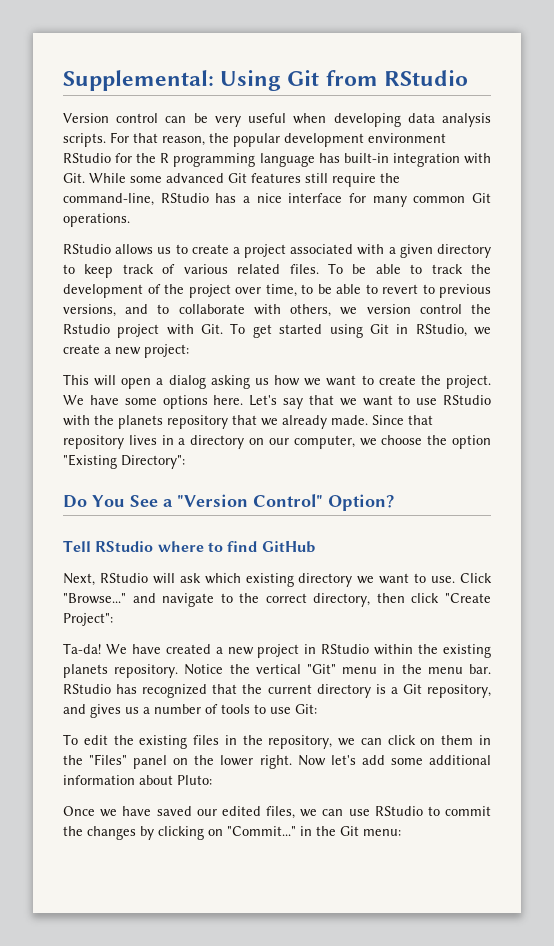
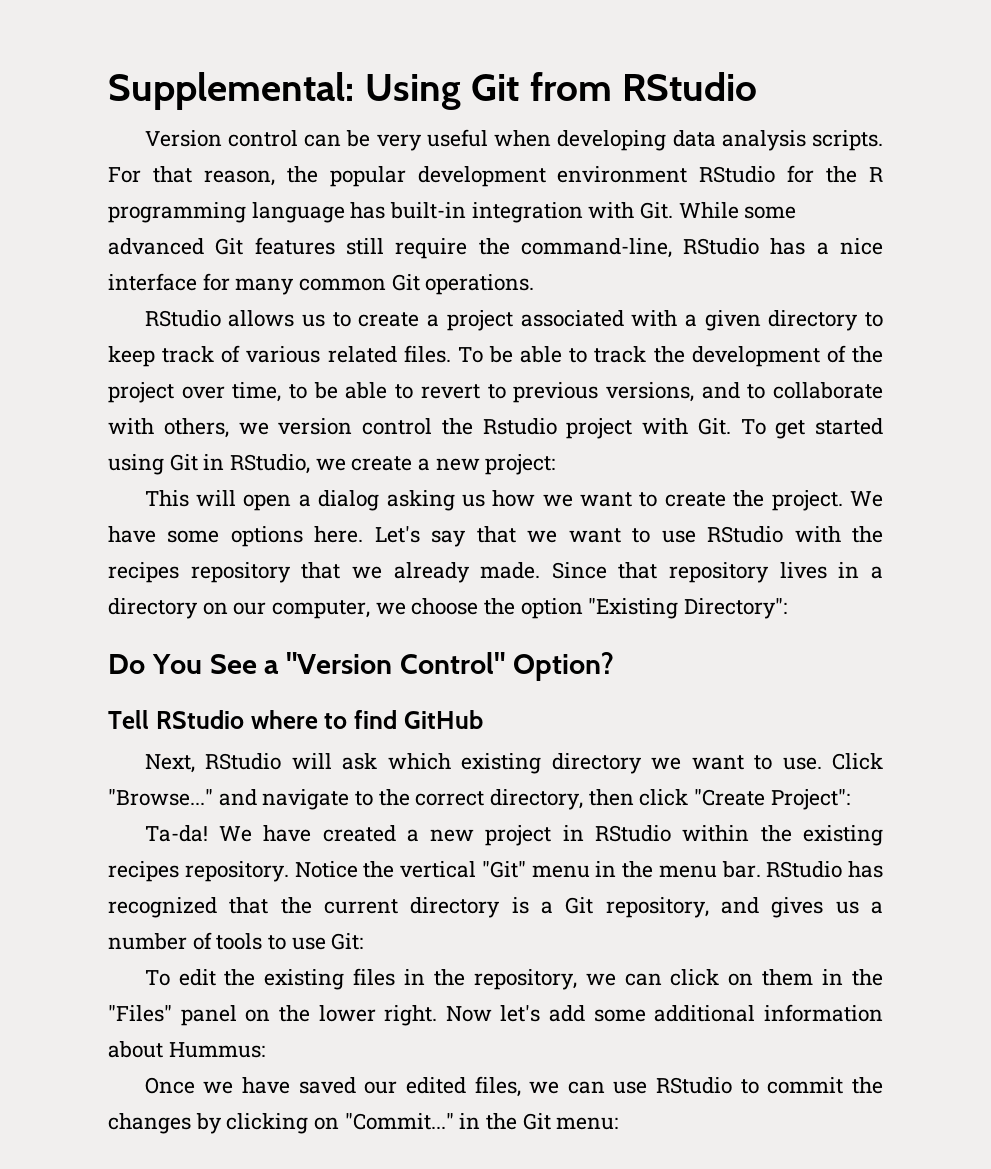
[118,415,163,429] planets -> [108,562,179,583] recipes
[63,664,108,678] planets -> [108,861,179,882] recipes
[177,775,212,785] Pluto: -> [168,1042,265,1058] Hummus:

